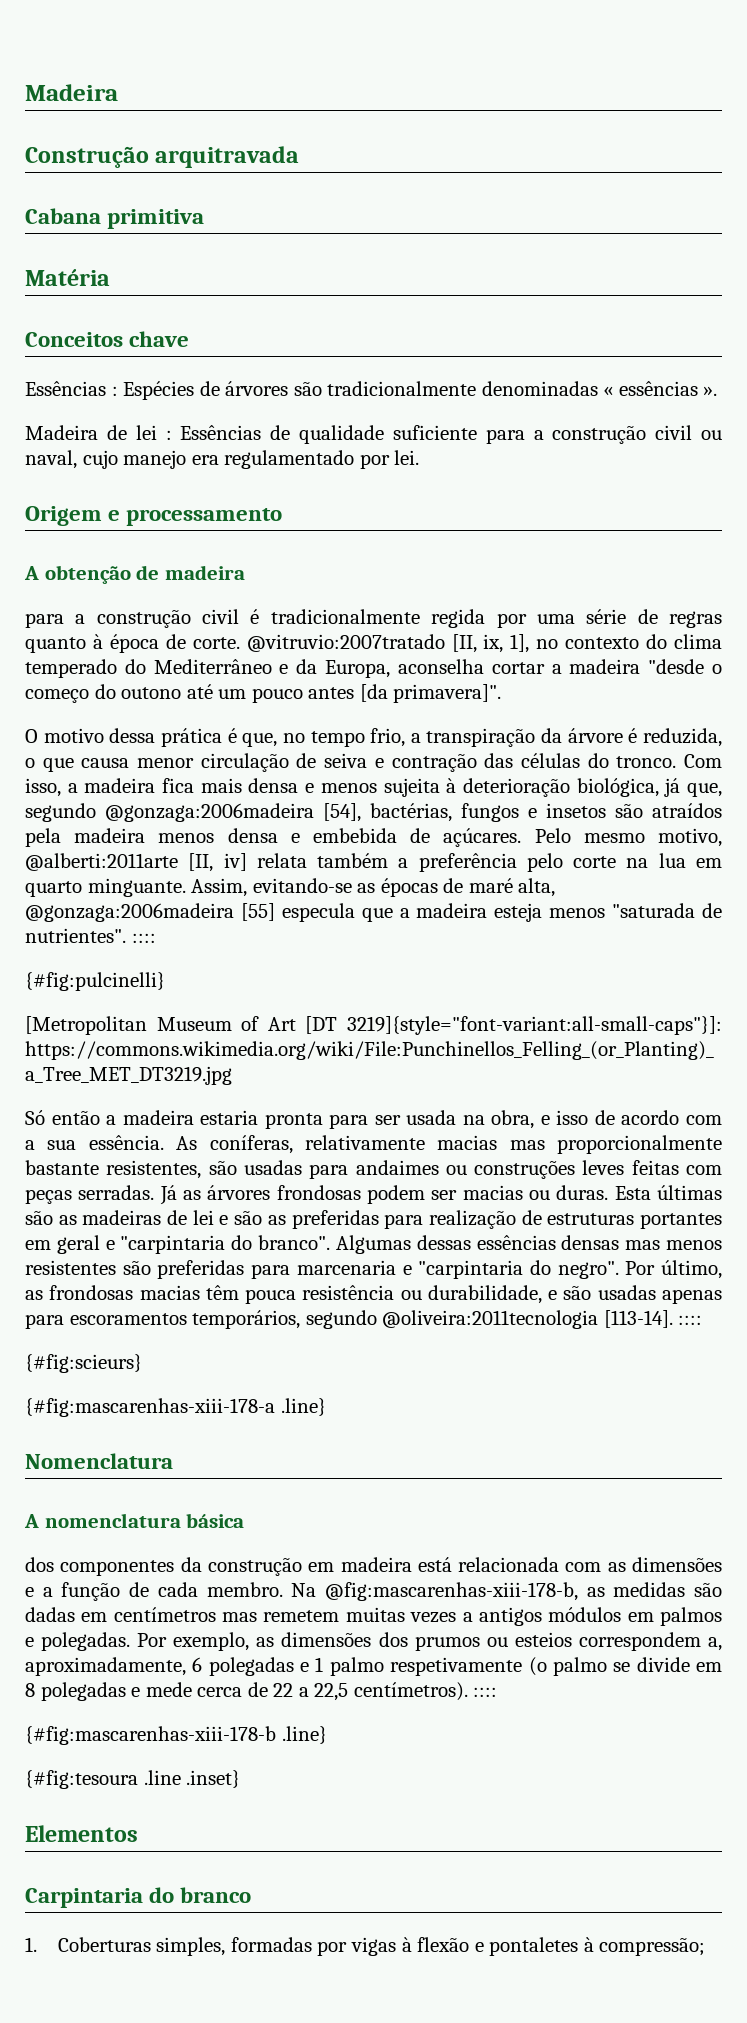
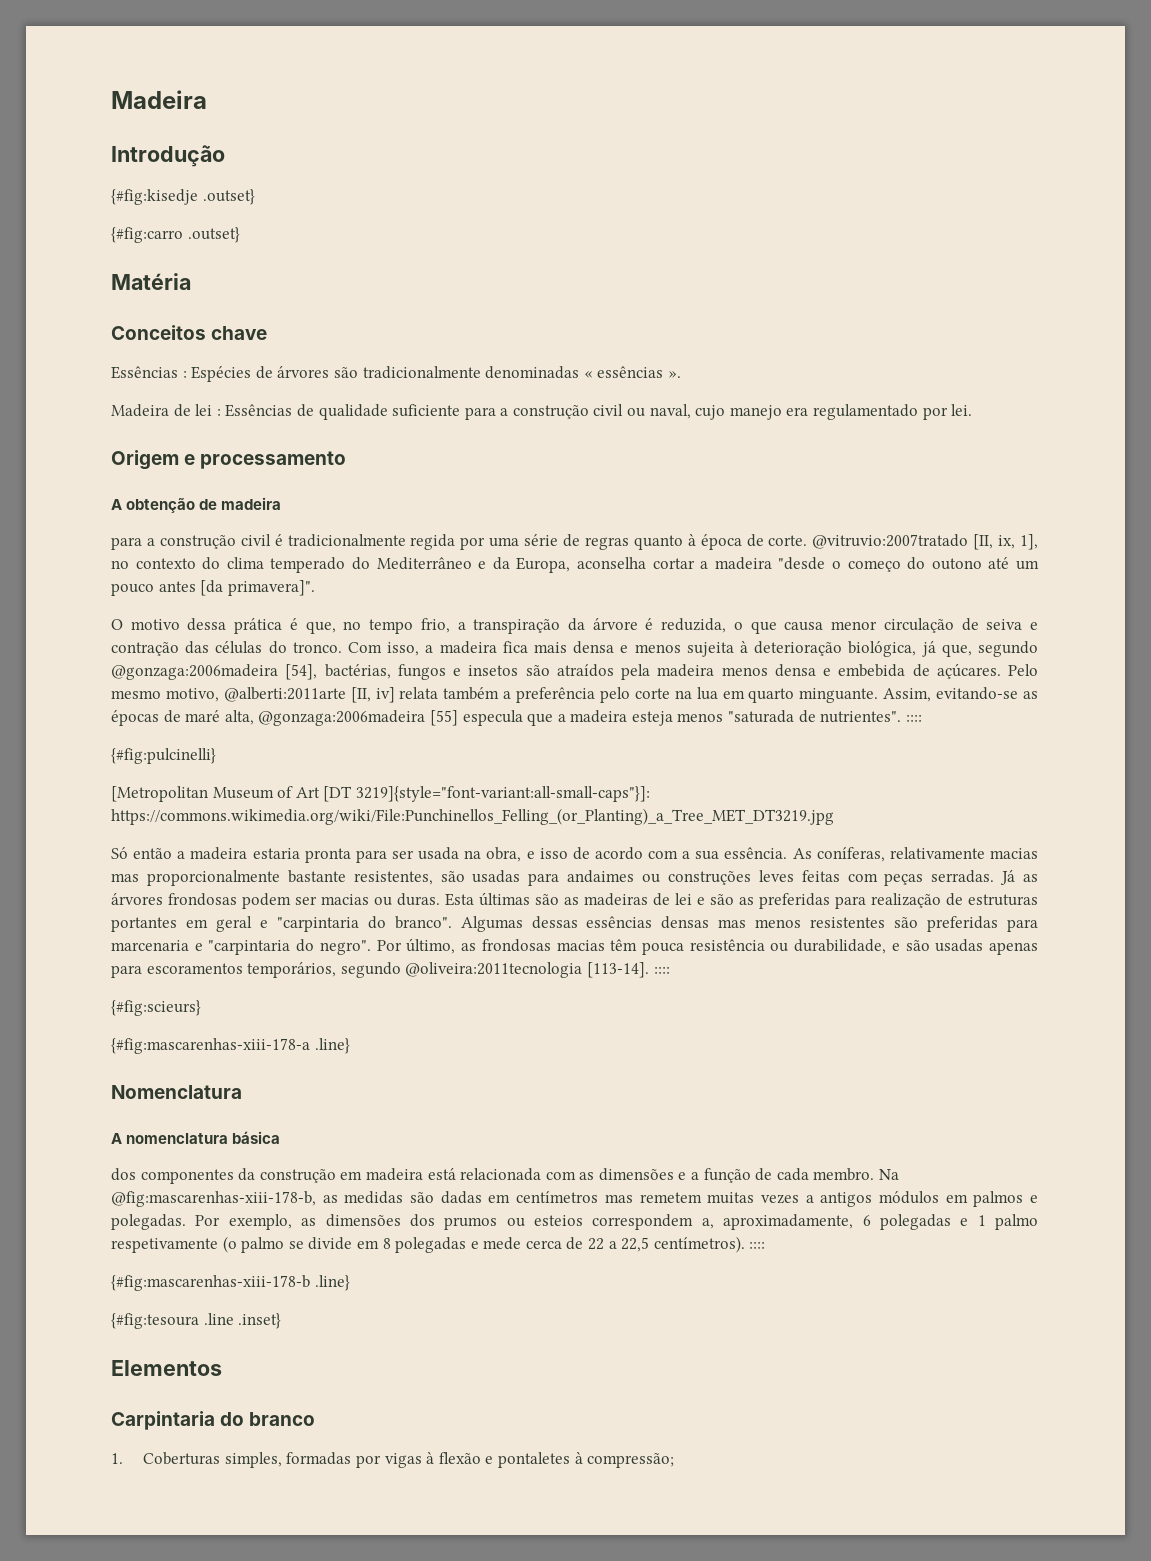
[25,146,300,168] [25,208,205,229] Construção arquitravada // Cabana primitiva -> [111,145,225,167] [111,189,255,205] [111,227,240,243] Introdução // {#fig:kisedje .outset} // {#fig:carro .outset}

